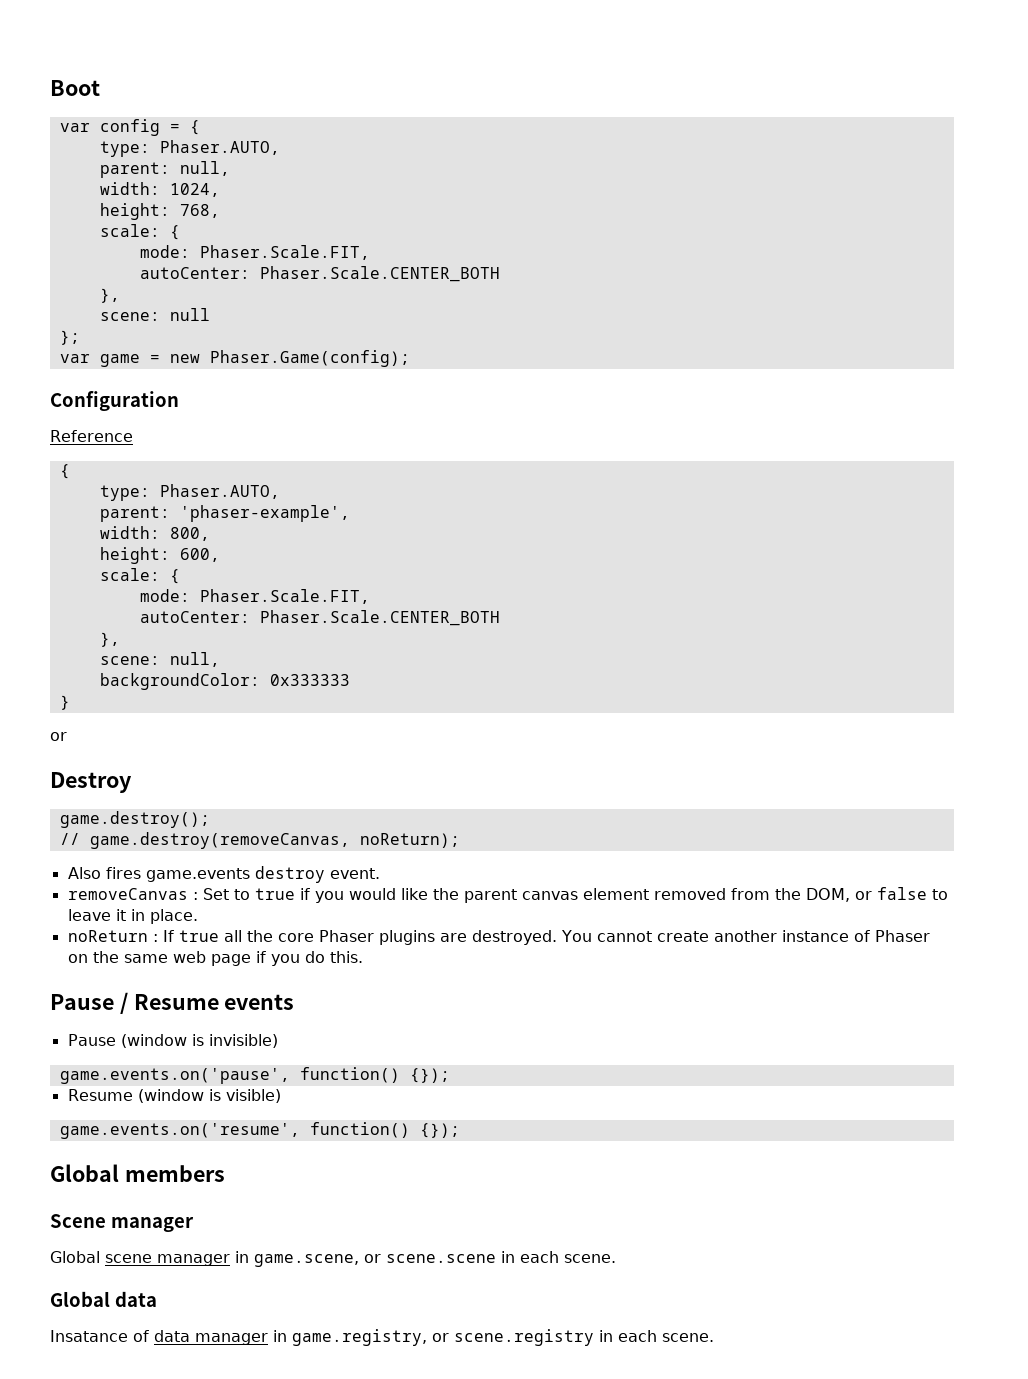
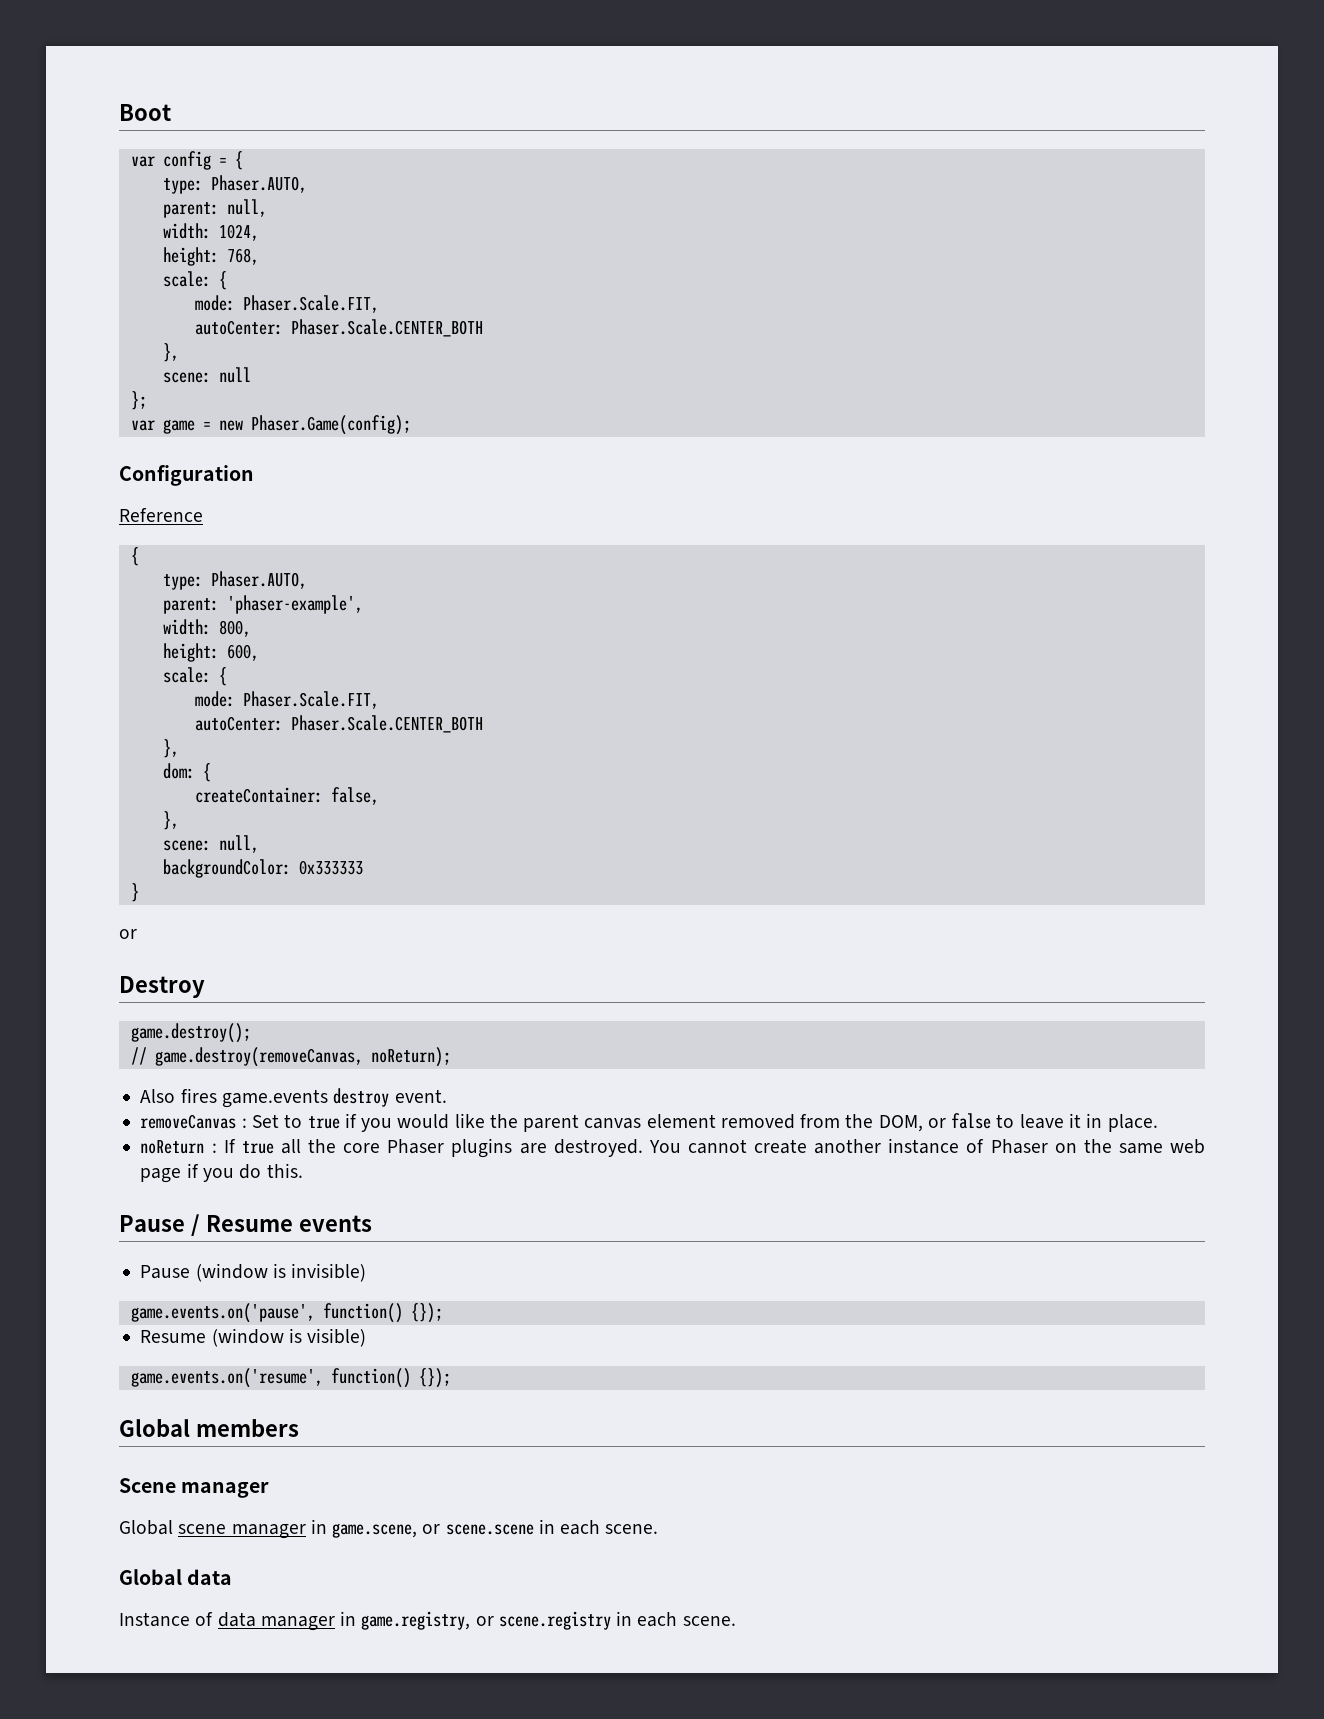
(120, 639) none -> [162,763,211,782] [194,787,379,805] [162,811,179,830] // dom: { // createContainer: false, // },
[50,1330,128,1342] Insatance -> [119,1612,190,1627] Instance

